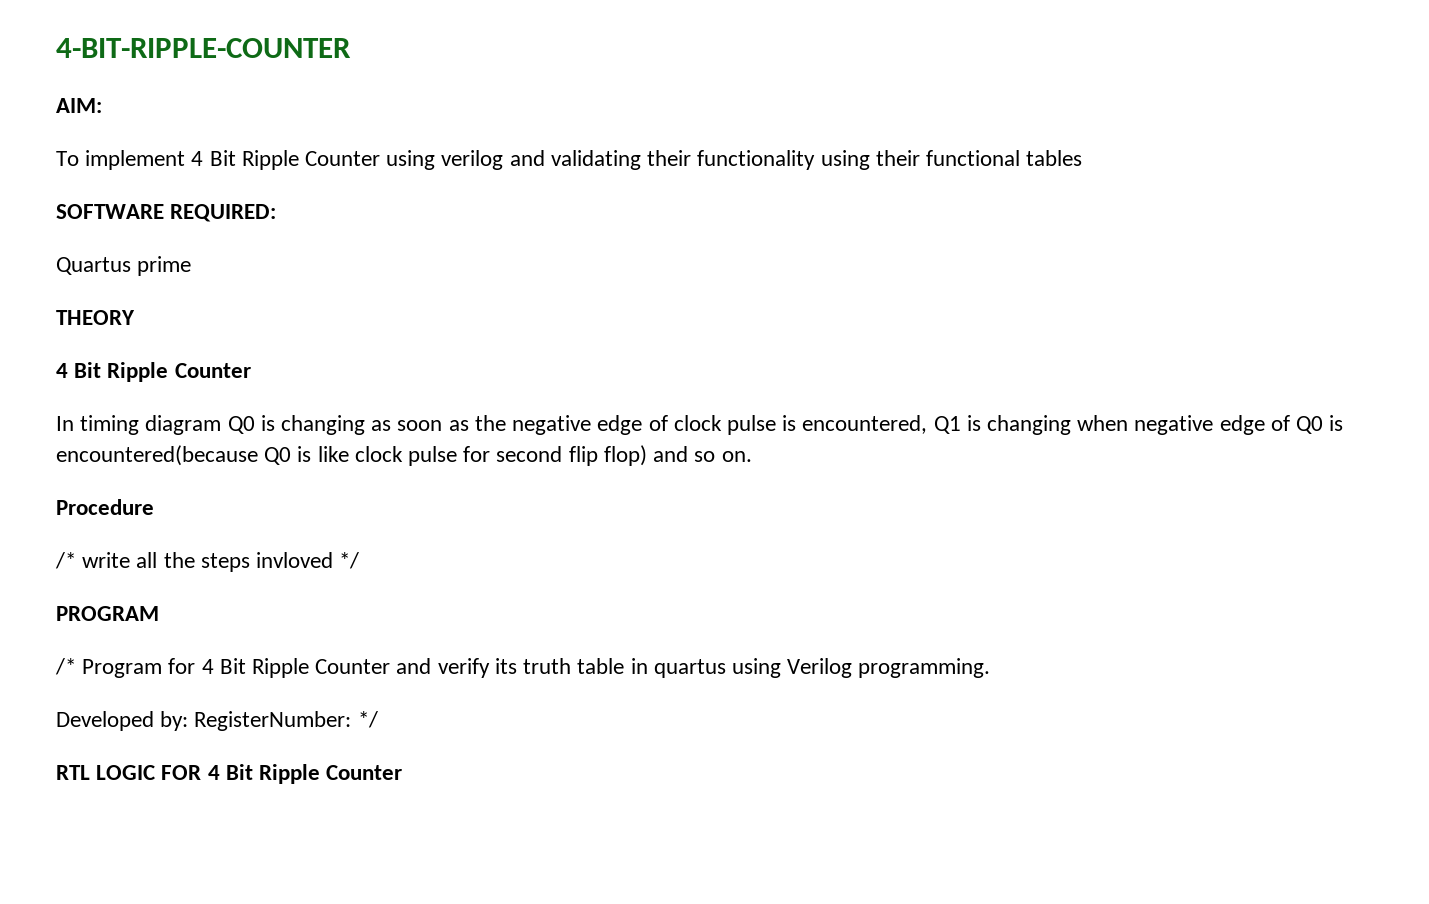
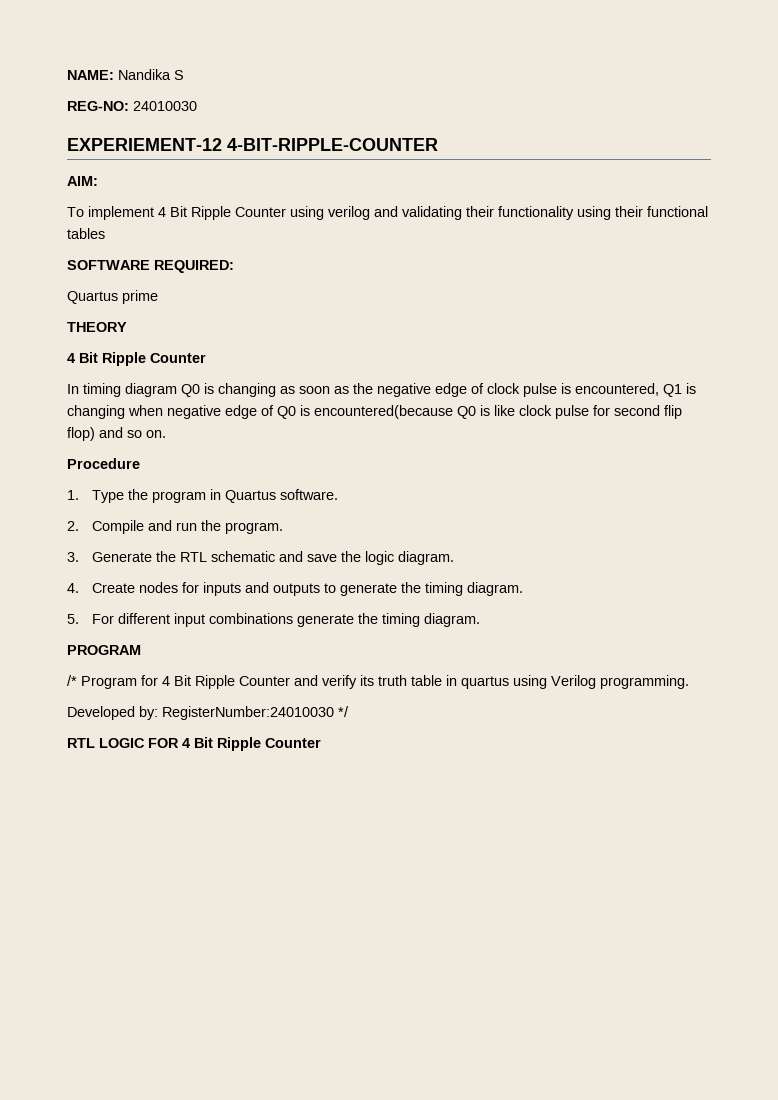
(56, 48) none -> [67,69,184,80] [67,101,197,111] [67,138,222,151] NAME: Nandika S // REG-NO: 24010030 // EXPERIEMENT-12
[55,552,360,572] /* write all the steps invloved */ -> [67,489,339,503] [67,520,284,534] [67,551,455,565] [67,582,524,596] [67,613,481,627] 1. Type the program in Quartus software. // 2. Compile and run the program. // 3. Generate the RTL schematic and save the logic diagram. // 4. Create nodes for inputs and outputs to generate the timing diagram. // 5. For different input combinations generate the timing diagram.
[194,711,352,731] RegisterNumber: -> [162,706,334,720] RegisterNumber:24010030

